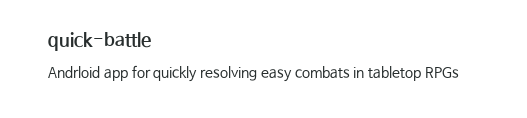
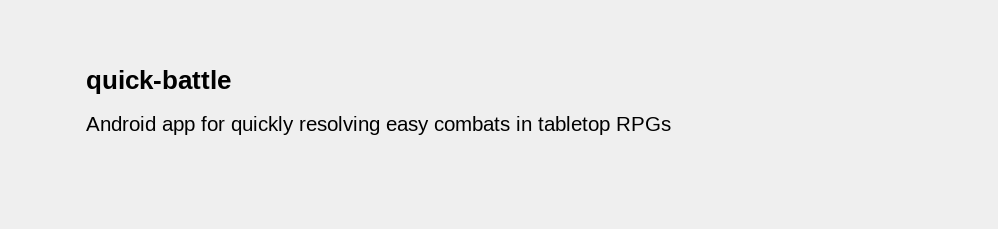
[48,66,100,78] Andrloid -> [86,116,156,131] Android

